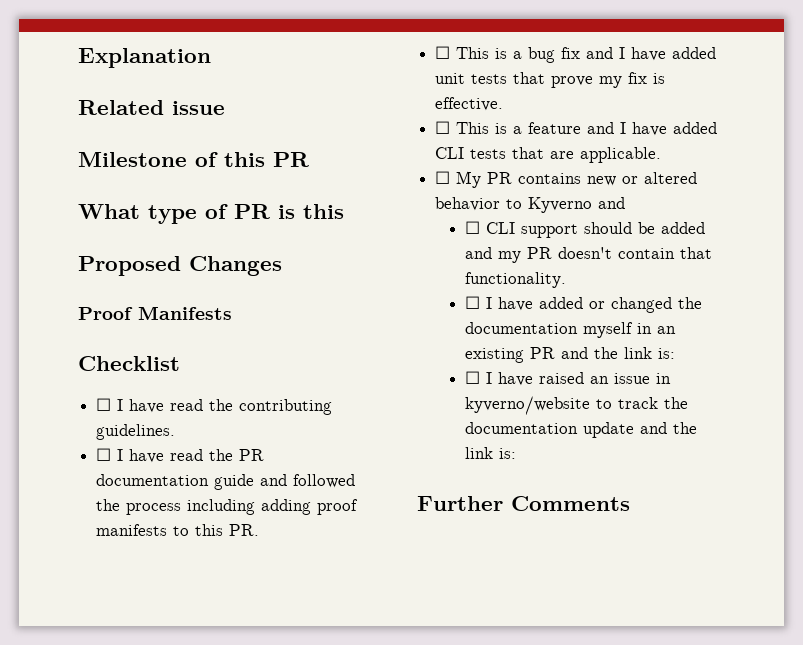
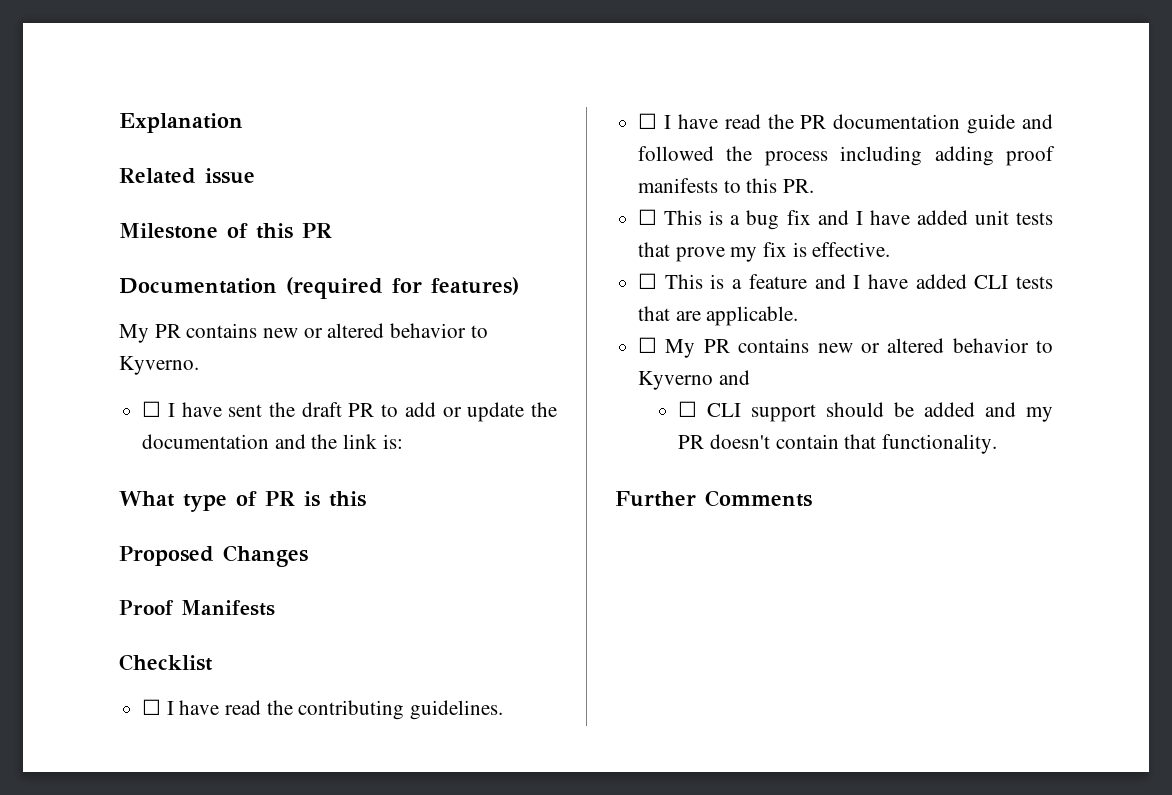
(309, 159) none -> [119,277,519,299] [119,323,488,343] [119,356,199,375] [142,401,557,422] [142,434,403,449] // Documentation (required for features) // My PR contains new or altered behavior to Kyverno. // ☐ I have sent the draft PR to add or update the documentation and the link is:
[465,296,703,313] [465,322,677,338] [465,347,676,363] [465,371,672,386] [465,396,689,415] [465,422,698,438] [465,447,517,459] // ☐ I have added or changed the documentation myself in an existing PR and the link is: // ☐ I have raised an issue in kyverno/website to track the documentation update and the link is: -> (997, 444) none

